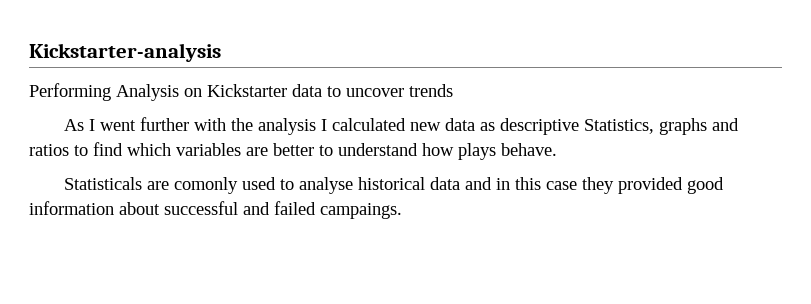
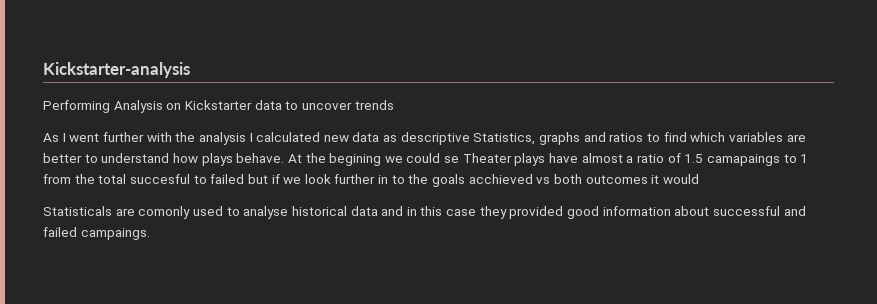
(557, 149) none -> [287,153,809,166] [43,174,699,187] At the begining we could se Theater plays have almost a ratio of 1.5 camapaings to 1 from the total succesful to failed but if we look further in to the goals acchieved vs both outcomes it would

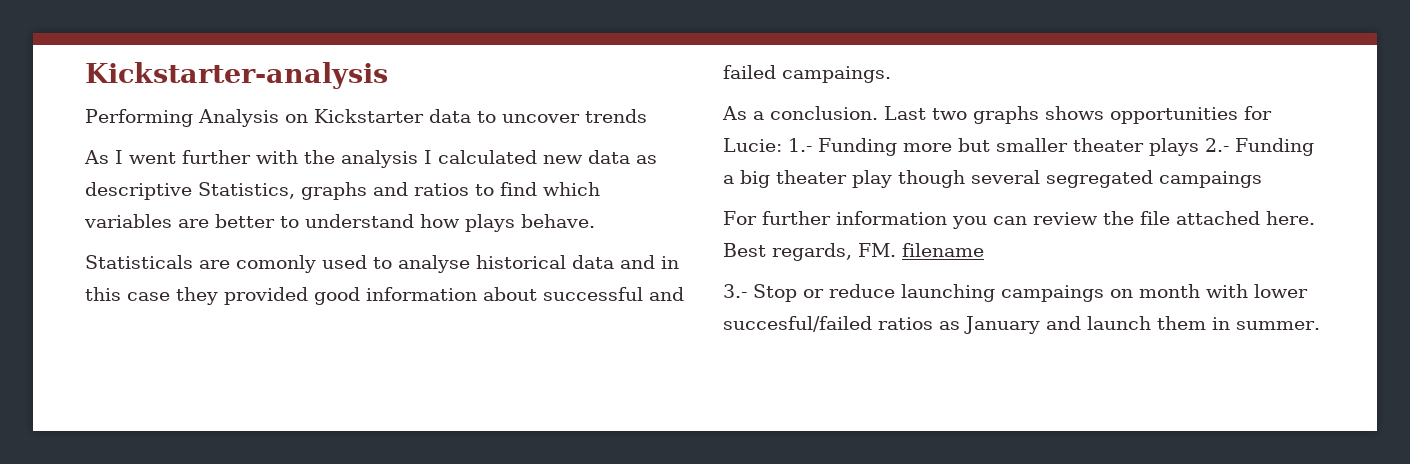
[287,153,809,166] [43,174,699,187] At the begining we could se Theater plays have almost a ratio of 1.5 camapaings to 1 from the total succesful to failed but if we look further in to the goals acchieved vs both outcomes it would -> (595, 221) none
(150, 234) none -> [722,106,1272,124] [723,138,1314,156] [723,170,1262,188] [723,211,1315,229] [723,243,984,261] [723,284,1308,302] [723,316,1320,334] // As a conclusion. Last two graphs shows opportunities for Lucie: 1.- Funding more but smaller theater plays 2.- Funding a big theater play though several segregated campaings // For further information you can review the file attached here. Best regards, FM. filename // 3.- Stop or reduce launching campaings on month with lower succesful/failed ratios as January and launch them in summer.

